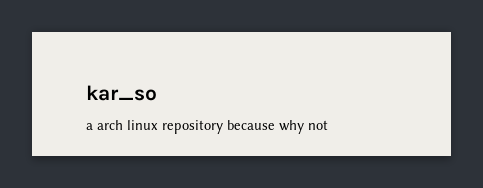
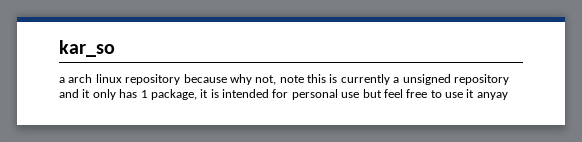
[308,120,328,130] not -> [255,74,509,85] [59,89,508,100] not, note this is currently a unsigned repository and it only has 1 package, it is intended for personal use but feel free to use it anyay

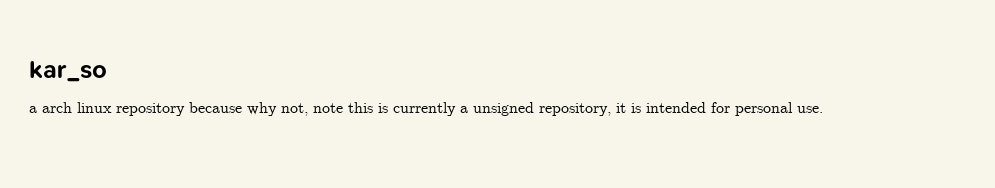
[453,74,509,85] [59,89,197,100] repository and it only has 1 package, -> [539,103,611,116] repository,
[341,89,508,100] use but feel free to use it anyay -> [797,106,823,113] use.

